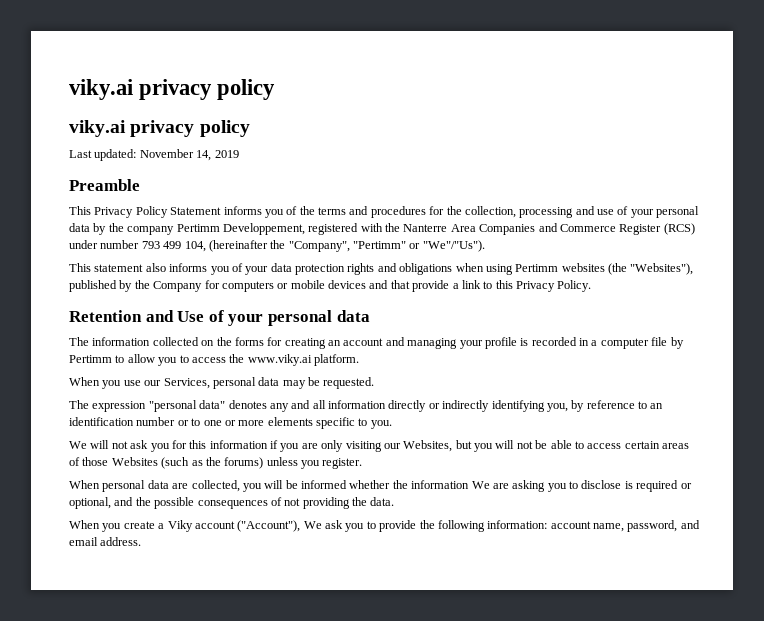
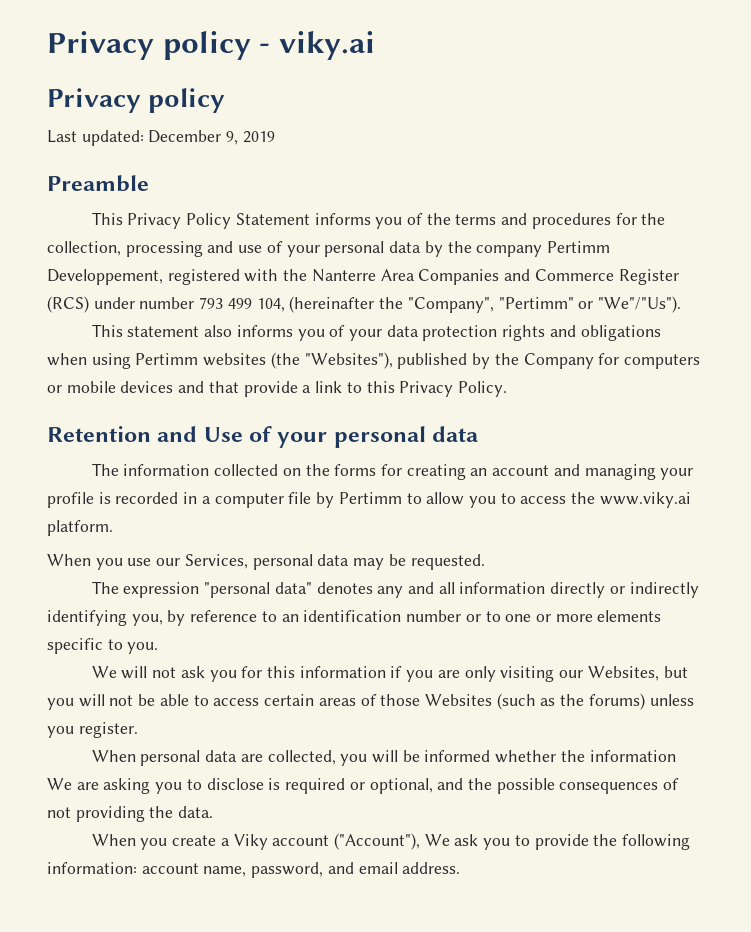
[69,79,276,100] [69,120,195,137] viky.ai privacy policy // viky.ai privacy -> [47,31,375,60] [47,88,141,113] Privacy policy - viky.ai // Privacy
[139,149,212,161] November 14, -> [148,130,239,145] December 9,

